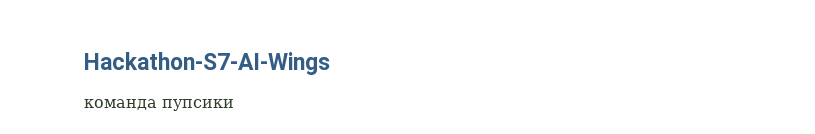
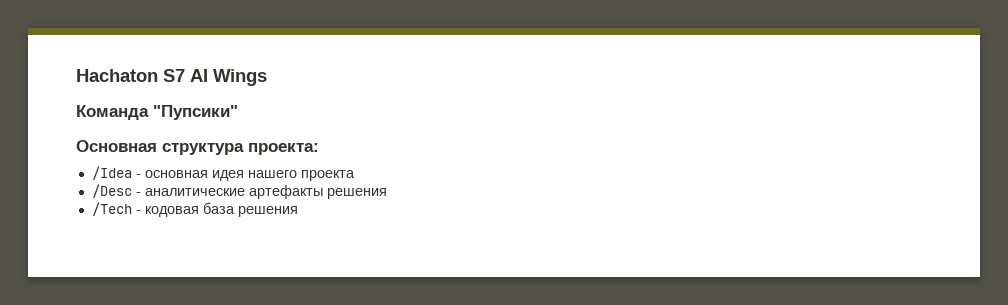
[84,52,330,75] [84,99,234,111] Hackathon-S7-AI-Wings // команда пупсики -> [76,69,267,86] [76,105,238,120] [76,140,319,155] [91,166,355,181] [91,184,387,199] [91,202,298,217] Hachaton S7 AI Wings // Команда "Пупсики" // Основная структура проекта: // /Idea - основная идея нашего проекта // /Desc - аналитические артефакты решения // /Tech - кодовая база решения

